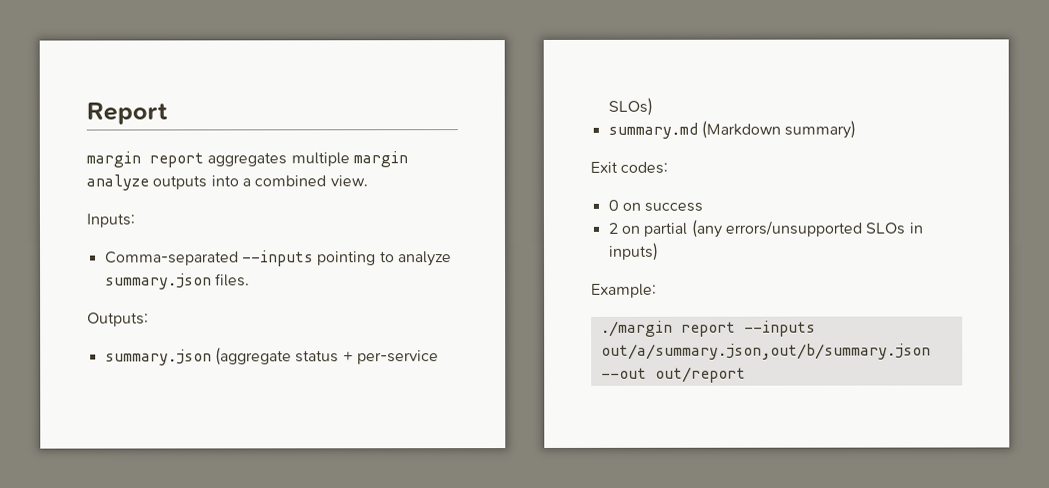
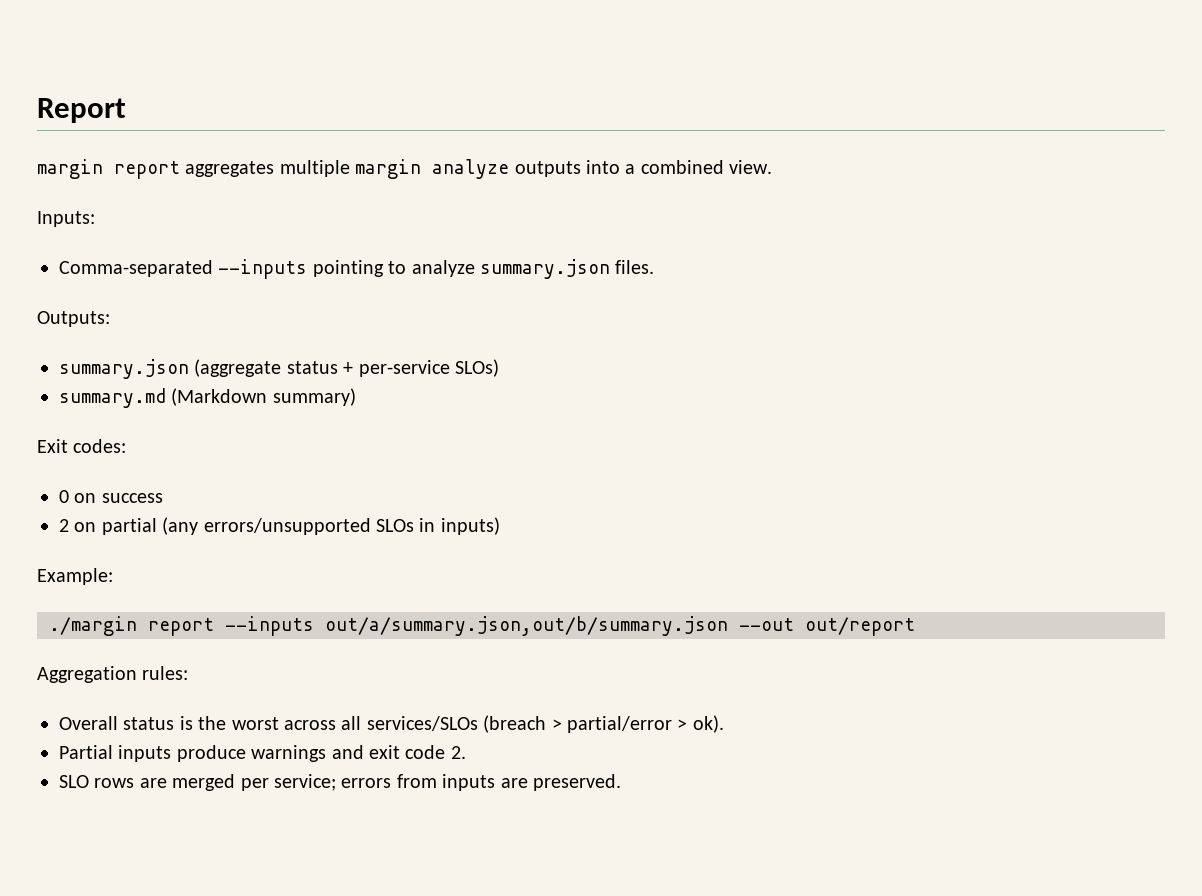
(746, 374) none -> [37,666,189,683] [59,715,724,733] [59,745,466,762] [59,774,621,791] // Aggregation rules: // Overall status is the worst across all services/SLOs (breach > partial/error > ok). // Partial inputs produce warnings and exit code 2. // SLO rows are merged per service; errors from inputs are preserved.

